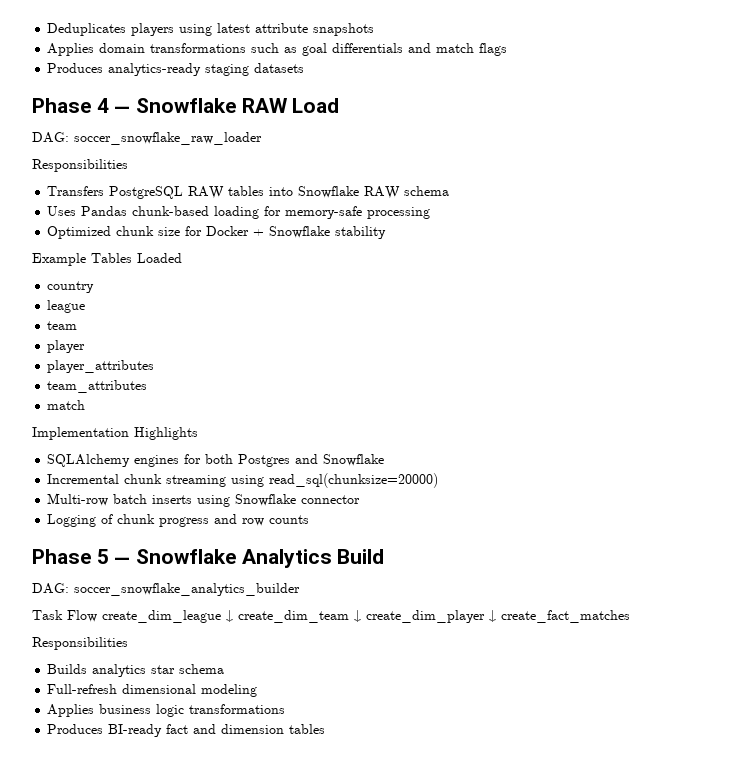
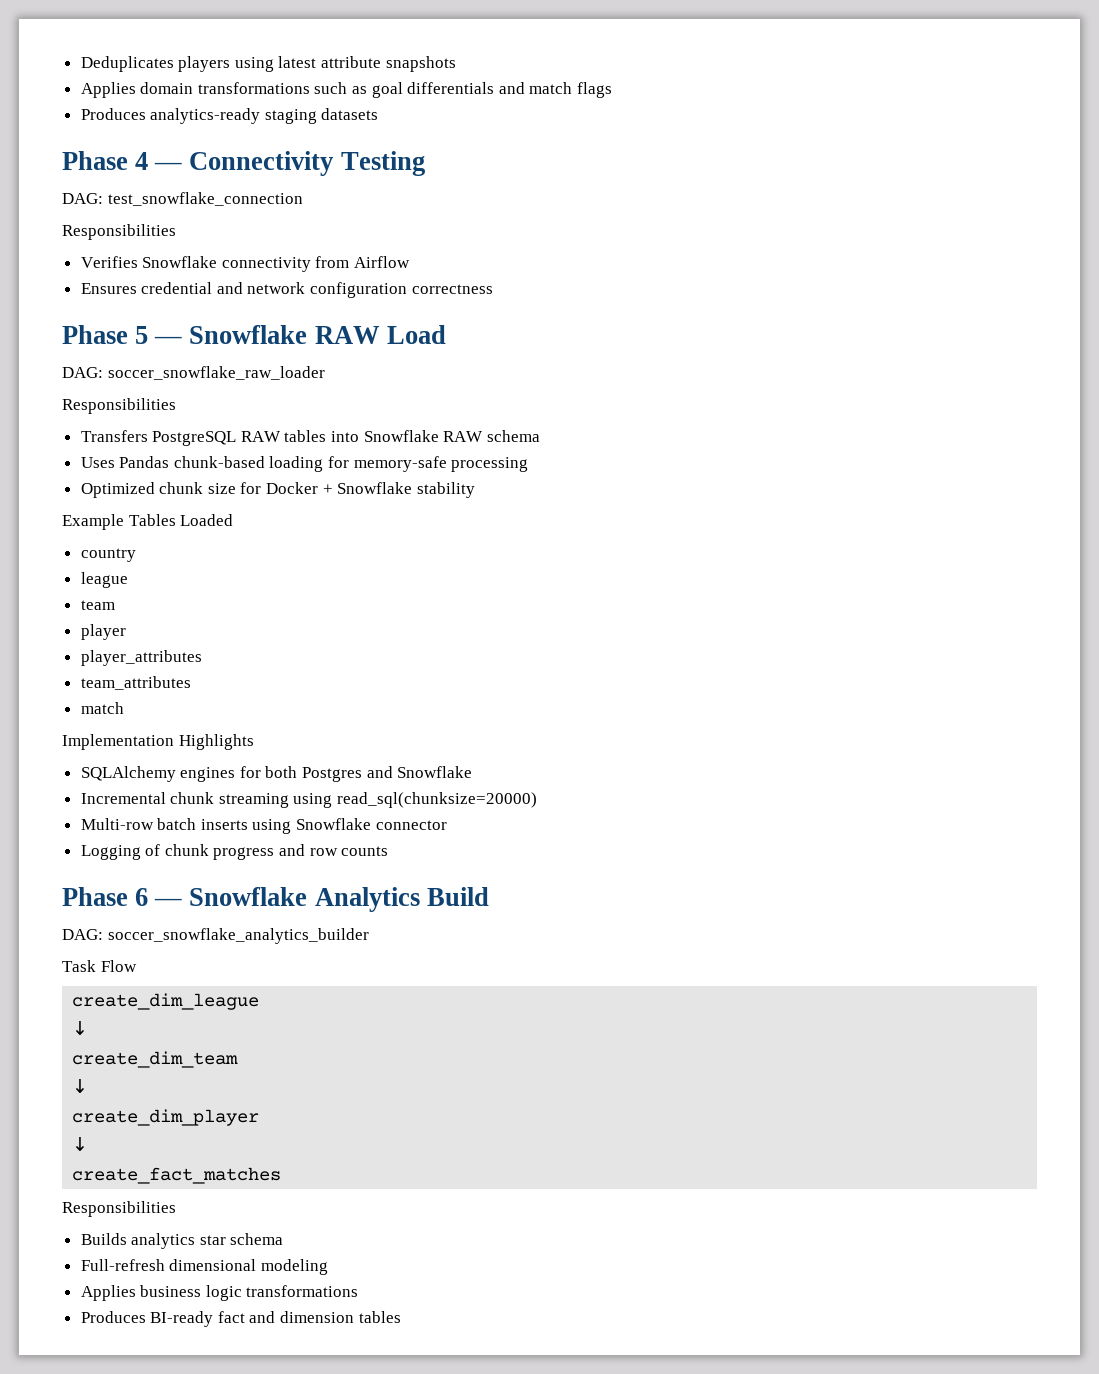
(131, 109) none -> [189,151,425,176] [62,192,303,206] [62,224,176,240] [80,256,411,272] [80,282,493,298] [62,325,183,344] Connectivity Testing // DAG: test_snowflake_connection // Responsibilities // Verifies Snowflake connectivity from Airflow // Ensures credential and network configuration correctness // Phase 5 —
[96,549,109,564] 5 -> [135,888,149,906] 6
(97, 616) none -> (137, 966) //
[226,610,233,622] ↓ -> [72,1021,89,1035] // ↓ //
[354,610,361,622] ↓ -> [72,1079,89,1093] // ↓ //
[489,610,496,622] ↓ -> [72,1137,89,1151] // ↓ //

